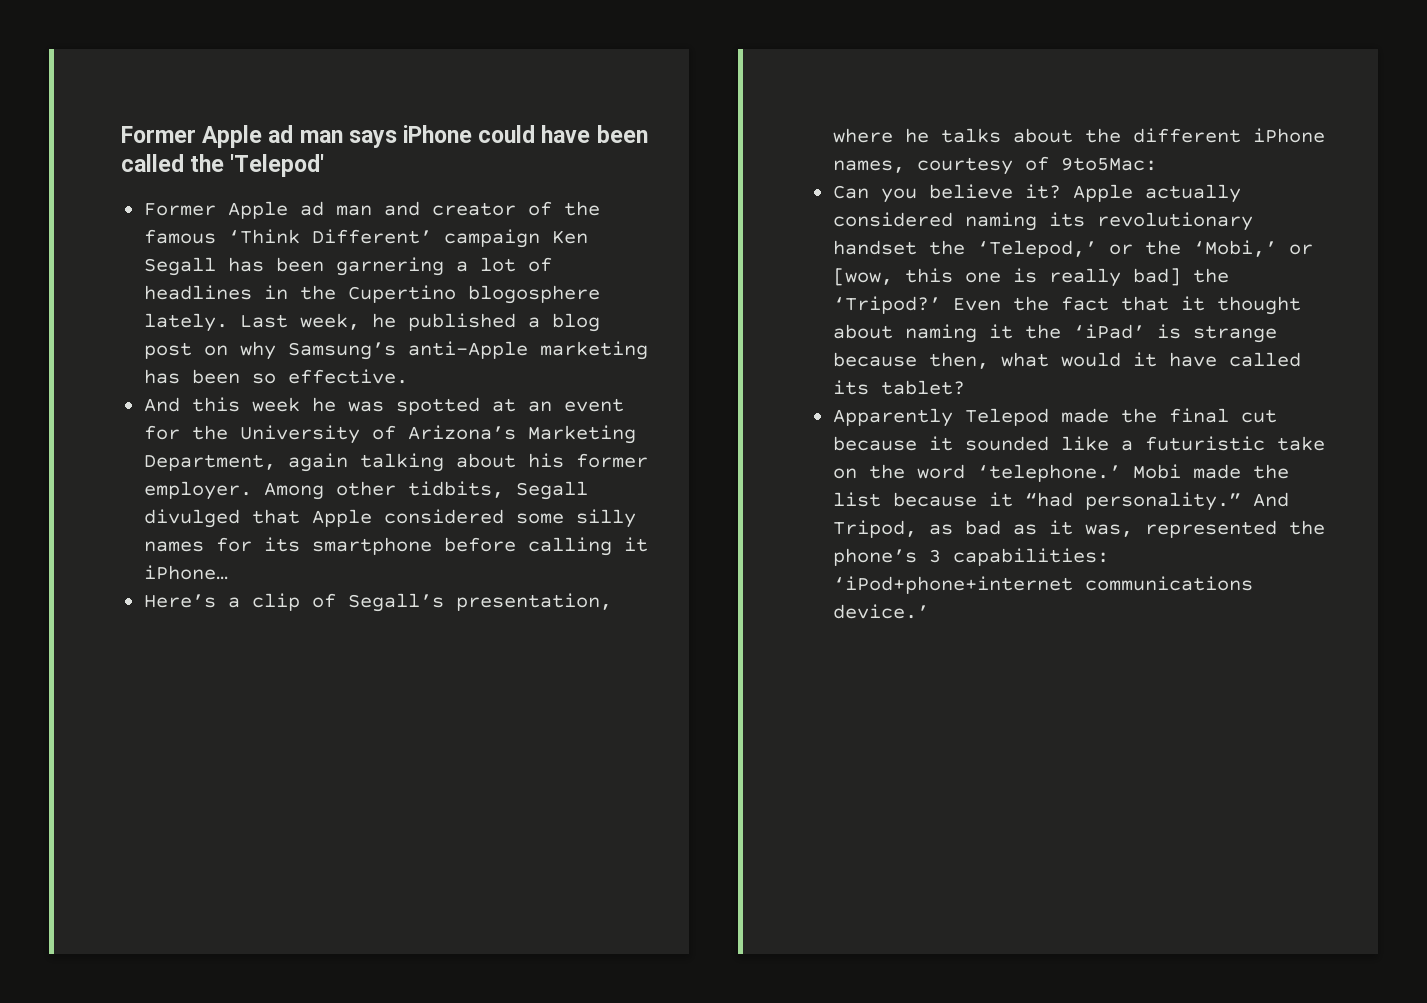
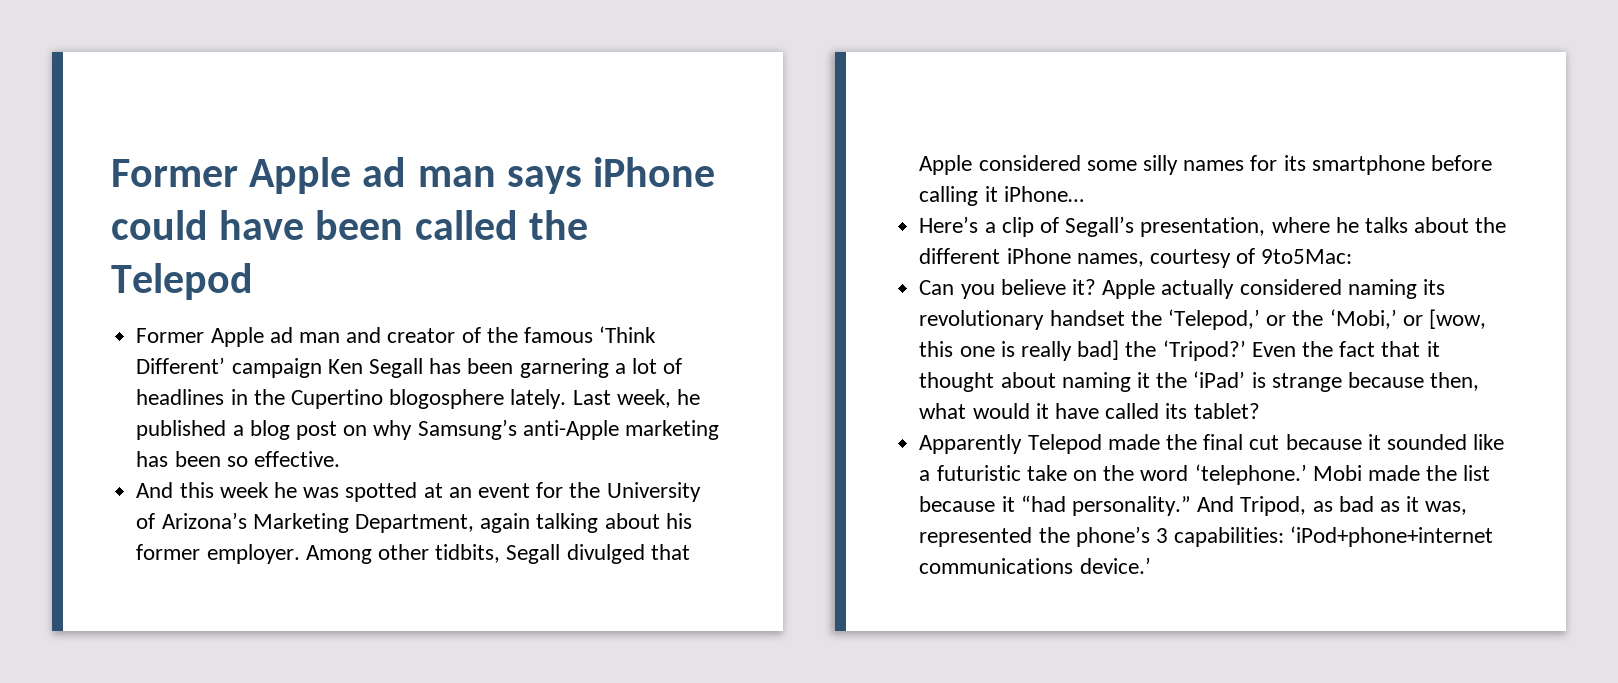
[230,154,325,177] 'Telepod' -> [111,263,253,300] Telepod

